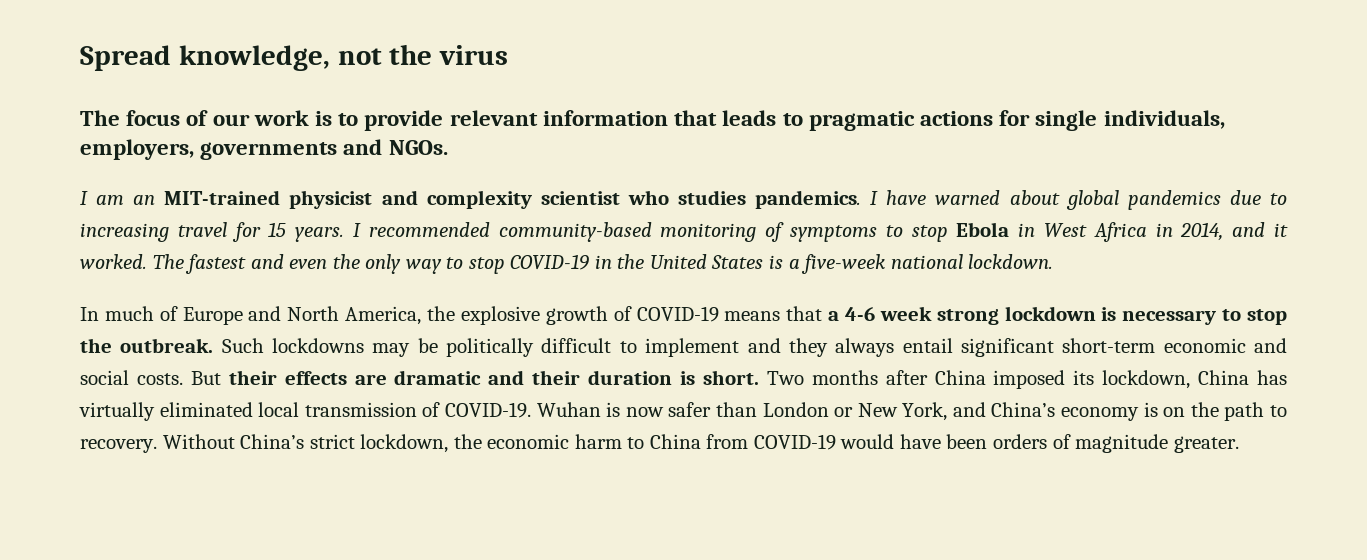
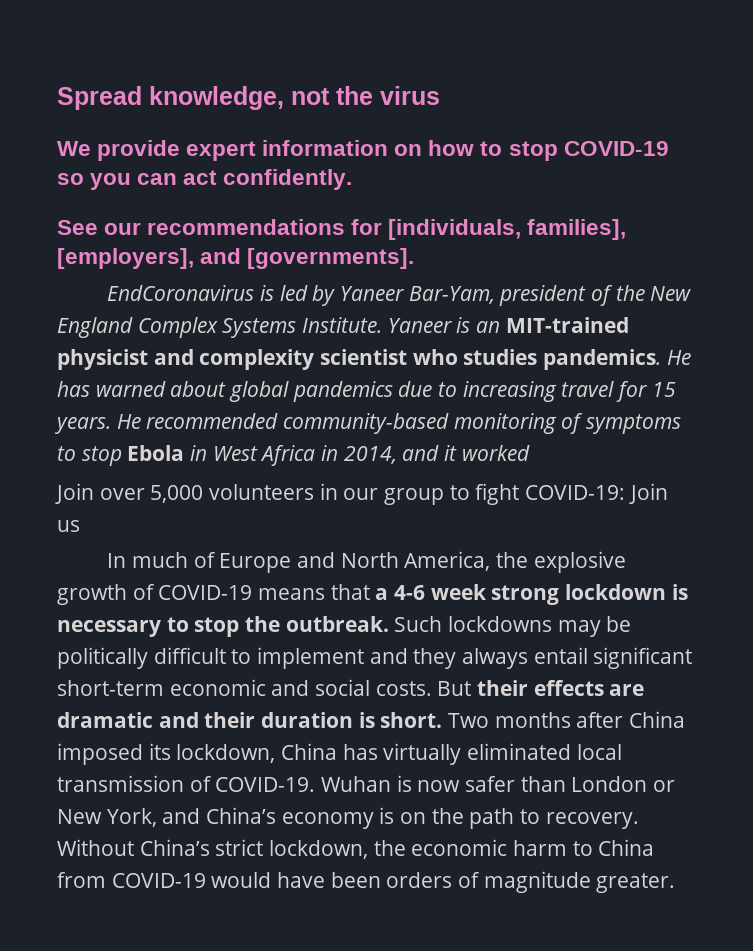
[80,110,1225,131] [80,139,448,160] [80,191,125,205] The focus of our work is to provide relevant information that leads to pragmatic actions for single individuals, employers, governments and NGOs. // I am -> [57,140,669,161] [57,169,353,190] [57,219,627,240] [57,248,415,269] [107,285,692,306] [57,317,471,338] We provide expert information on how to stop COVID-19 so you can act confidently. // See our recommendations for [individuals, families], [employers], and [governments]. // EndCoronavirus is led by Yaneer Bar-Yam, president of the New England Complex Systems Institute. Yaneer is
[870,190,927,205] I have -> [666,350,691,365] [57,381,90,397] He has
[353,223,362,237] I -> [116,414,141,429] He
[80,254,1054,274] worked. The fastest and even the only way to stop COVID-19 in the United States is a five-week national lockdown. -> [461,445,530,461] [55,483,668,505] [57,520,80,532] worked // Join over 5,000 volunteers in our group to fight COVID-19: Join us

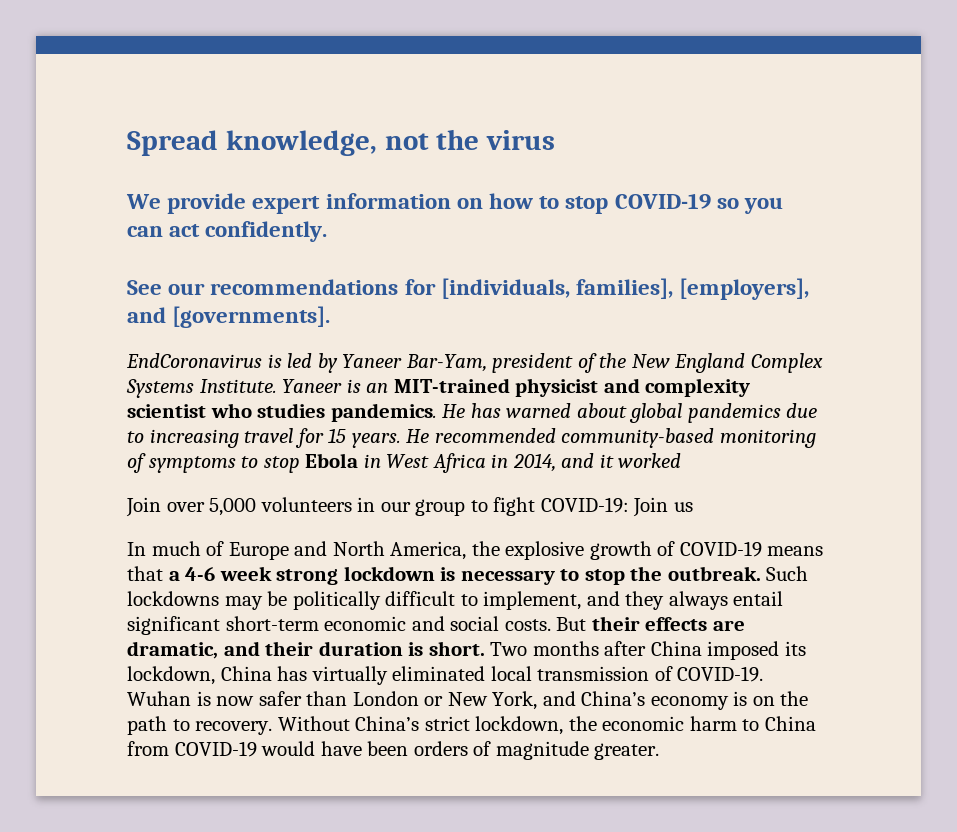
[257,647,365,669] implement -> [483,591,582,610] implement,
[57,712,153,728] dramatic -> [127,641,218,659] dramatic,

